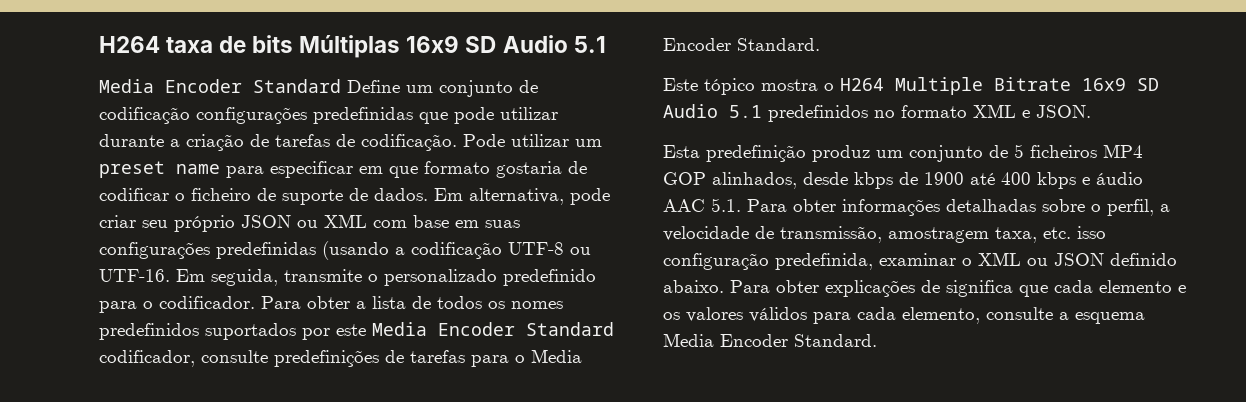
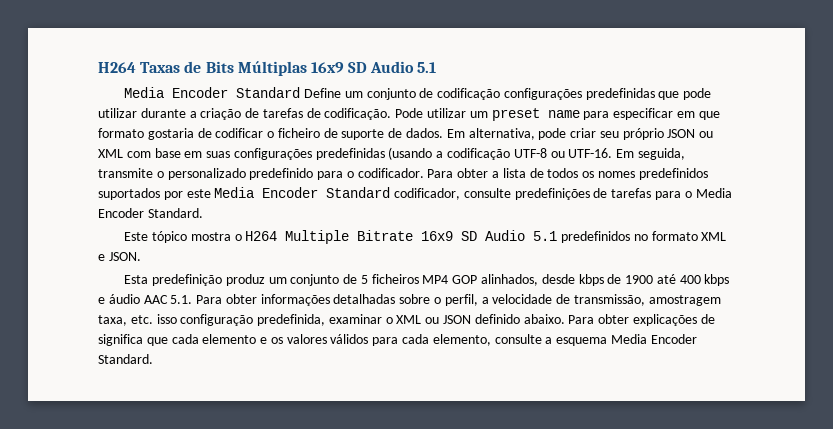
[99,35,294,53] H264 taxa de bits -> [98,61,234,73] H264 Taxas de Bits

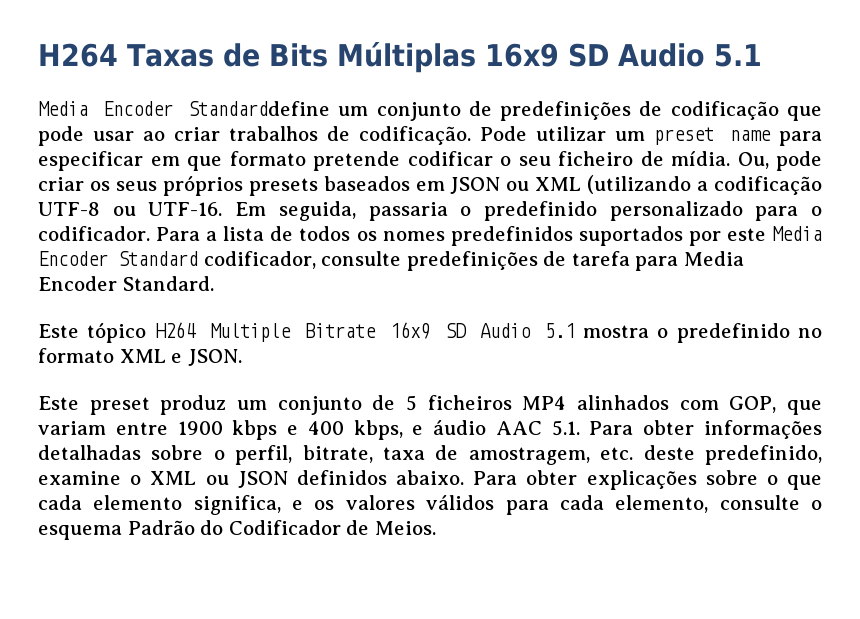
[236,87,712,100] [98,108,303,120] Standard Define um conjunto de codificação configurações predefinidas que pode utilizar durante a criação de tarefas -> [187,101,822,121] [38,126,318,146] Standarddefine um conjunto de predefinições de codificação que pode usar ao criar trabalhos
[147,128,212,140] gostaria de -> [313,151,400,171] pretende
(275, 134) none -> [518,156,551,166] seu
[341,128,714,140] [98,147,433,160] suporte de dados. Em alternativa, pode criar seu próprio JSON ou XML com base em suas configurações predefinidas (usando -> [671,151,822,171] [38,175,692,196] mídia. Ou, pode criar os seus próprios presets baseados em JSON ou XML (utilizando
[98,168,314,180] transmite o personalizado predefinido -> [368,201,743,221] passaria o predefinido personalizado
[457,168,489,178] obter -> (201, 234) none
[611,188,692,200] tarefas para o -> [571,251,679,271] tarefa para
[190,232,242,241] mostra o -> (147, 332) none
[561,231,631,243] predefinidos -> [583,323,790,343] mostra o predefinido
[124,274,222,286] Esta predefinição -> [38,396,150,415] Este preset
[452,274,730,286] GOP alinhados, desde kbps de 1900 até 400 kbps -> [577,395,822,415] [38,420,403,440] alinhados com GOP, que variam entre 1900 kbps e 400 kbps,
[481,294,721,306] [98,314,382,326] a velocidade de transmissão, amostragem taxa, etc. isso configuração predefinida, examinar -> [302,445,822,465] [38,471,121,485] bitrate, taxa de amostragem, etc. deste predefinido, examine
[474,314,520,324] definido -> [296,470,387,485] definidos
[700,314,715,324] [98,334,143,346] de significa -> [705,470,778,485] sobre o
(257, 339) none -> [193,495,281,515] significa,
[545,334,697,346] [98,354,153,364] a esquema Media Encoder Standard. -> [811,500,823,510] [38,520,436,540] o esquema Padrão do Codificador de Meios.

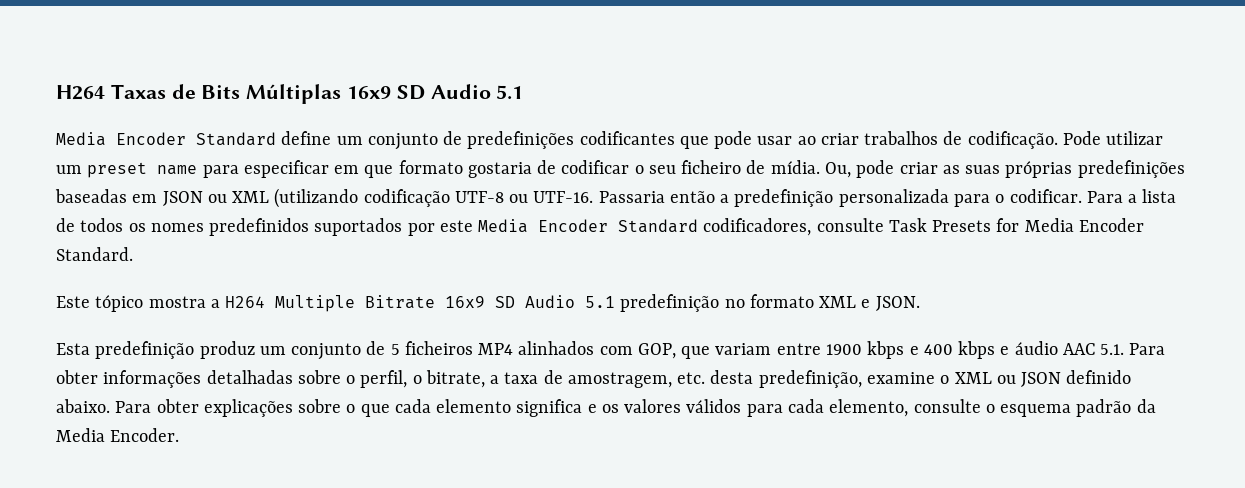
[187,101,330,116] Standarddefine -> [196,131,332,146] Standard define
[639,101,779,120] de codificação -> [579,131,675,145] codificantes
[313,151,400,171] pretende -> [467,160,557,178] gostaria de
[89,175,410,196] os seus próprios presets baseados -> [942,160,1185,178] [55,189,127,203] as suas próprias predefinições baseadas
[697,181,709,191] a -> (359, 198) none
[235,201,743,221] Em seguida, passaria o predefinido personalizado -> [598,189,949,207] Passaria então a predefinição personalizada
[38,226,150,241] codificador. -> [1009,189,1082,203] codificar.
[203,251,679,271] codificador, consulte predefinições de tarefa para -> [703,218,1020,236] codificadores, consulte Task Presets for
(147, 332) none -> [148,296,220,308] mostra a
[583,323,790,343] mostra o predefinido -> [620,294,720,312] predefinição
[38,396,150,415] Este preset -> [56,341,195,359] Esta predefinição
[353,420,403,440] kbps, -> [958,341,996,359] kbps
[302,445,373,463] bitrate, -> [412,370,500,388] o bitrate, a
[643,445,822,465] deste predefinido, -> [710,370,862,388] desta predefinição,
[296,470,387,485] definidos -> [1066,370,1132,384] definido
[193,495,281,515] significa, -> [516,399,583,417] significa
[127,520,436,535] Padrão do Codificador de Meios. -> [1076,399,1156,417] [56,428,180,442] padrão da Media Encoder.

